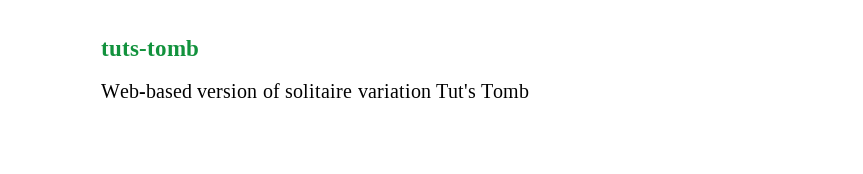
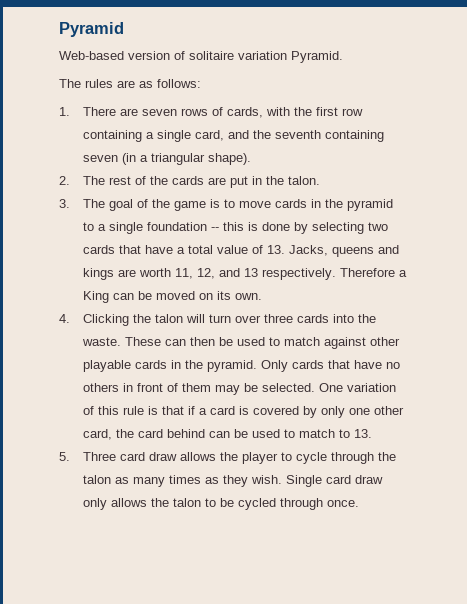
[101,40,199,56] tuts-tomb -> [59,22,124,37] Pyramid
[436,84,530,98] Tut's Tomb -> [291,51,343,63] [59,79,201,88] [59,107,364,118] [83,130,385,142] [83,153,252,165] [59,176,321,188] [59,199,394,211] [83,222,389,234] [83,245,400,257] [83,268,408,280] [83,291,263,303] [59,314,377,326] [82,337,401,349] [83,360,401,372] [83,383,397,395] [83,406,405,418] [83,429,373,440] [59,452,397,464] [83,475,384,487] [83,498,360,510] Pyramid. // The rules are as follows: // 1. There are seven rows of cards, with the first row containing a single card, and the seventh containing seven (in a triangular shape). // 2. The rest of the cards are put in the talon. // 3. The goal of the game is to move cards in the pyramid to a single foundation -- this is done by selecting two cards that have a total value of 13. Jacks, queens and kings are worth 11, 12, and 13 respectively. Therefore a King can be moved on its own. // 4. Clicking the talon will turn over three cards into the waste. These can then be used to match against other playable cards in the pyramid. Only cards that have no others in front of them may be selected. One variation of this rule is that if a card is covered by only one other card, the card behind can be used to match to 13. // 5. Three card draw allows the player to cycle through the talon as many times as they wish. Single card draw only allows the talon to be cycled through once.

